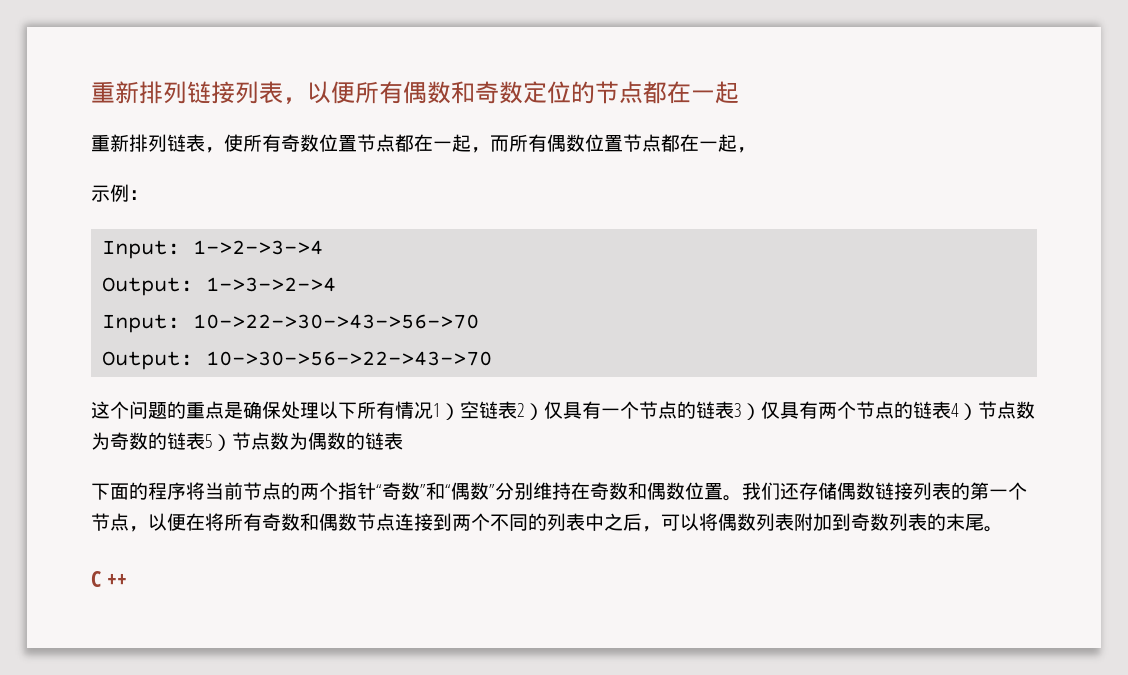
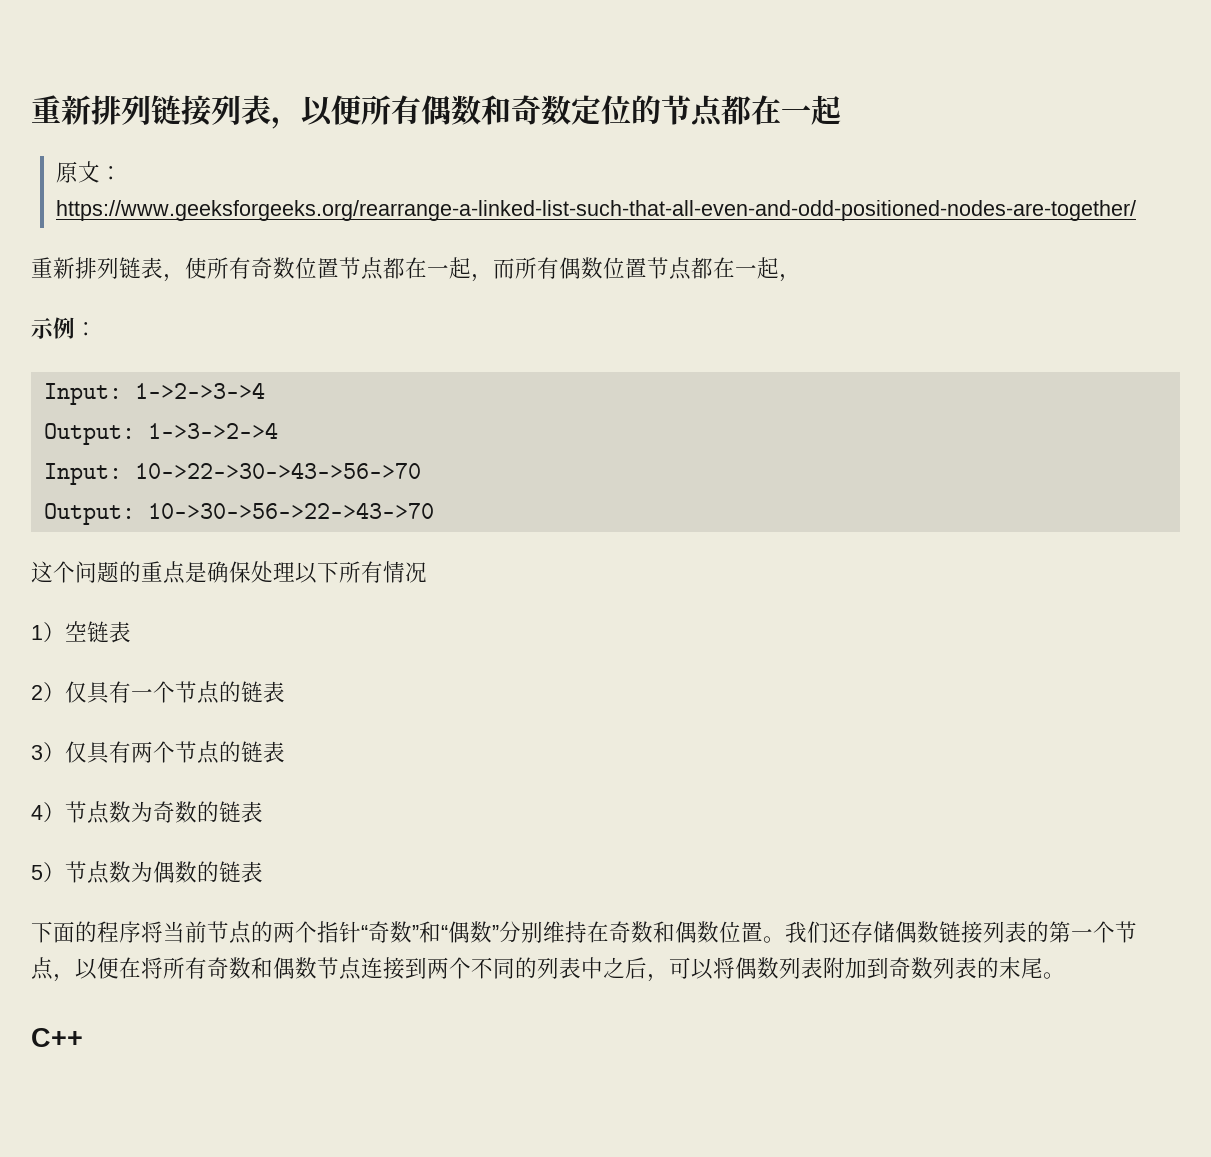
(739, 92) none -> [55,161,122,183] [55,200,1136,221] // 原文：https://www.geeksforgeeks.org/rearrange-a-linked-list-such-that-all-even-and-odd-positioned-nodes-are-together/
(433, 410) none -> (427, 572) //
(517, 410) none -> (131, 632) //
(734, 410) none -> (285, 692) //
(951, 410) none -> (285, 752) //
(205, 441) none -> (263, 812) //
[91,571,127,587] C ++ -> [31,1028,83,1047] C++

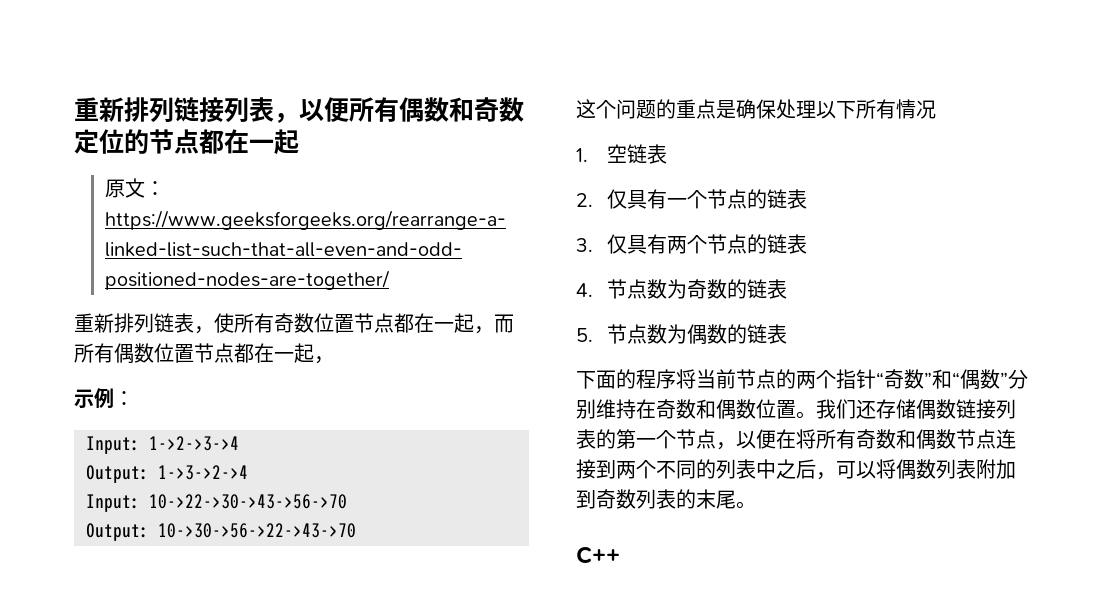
[31,622,65,643] 1） -> [576,148,588,162] 1.
[31,682,65,703] 2） -> [576,193,593,207] 2.
[31,742,65,763] 3） -> [576,238,593,252] 3.
[31,802,65,823] 4） -> [576,283,593,297] 4.
[31,862,65,883] 5） -> [576,328,593,342] 5.

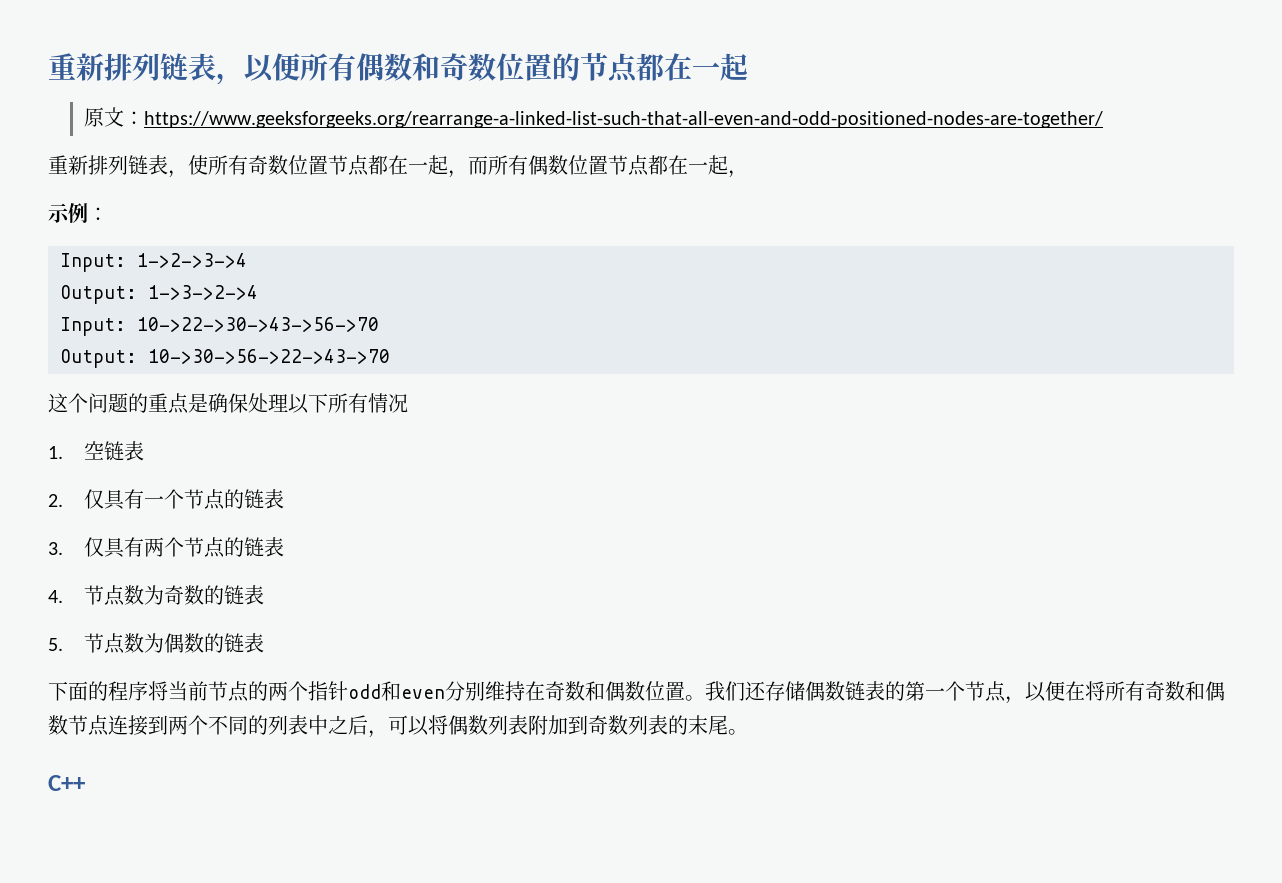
[74,97,249,123] 重新排列链接列 -> [48,53,188,81] 重新排列链
[74,129,124,154] 定位 -> [496,53,552,81] 位置
[876,369,1008,390] “奇数”和“偶数” -> [348,681,445,701] odd和even
[976,399,1016,419] 接列 -> (865, 691) none

